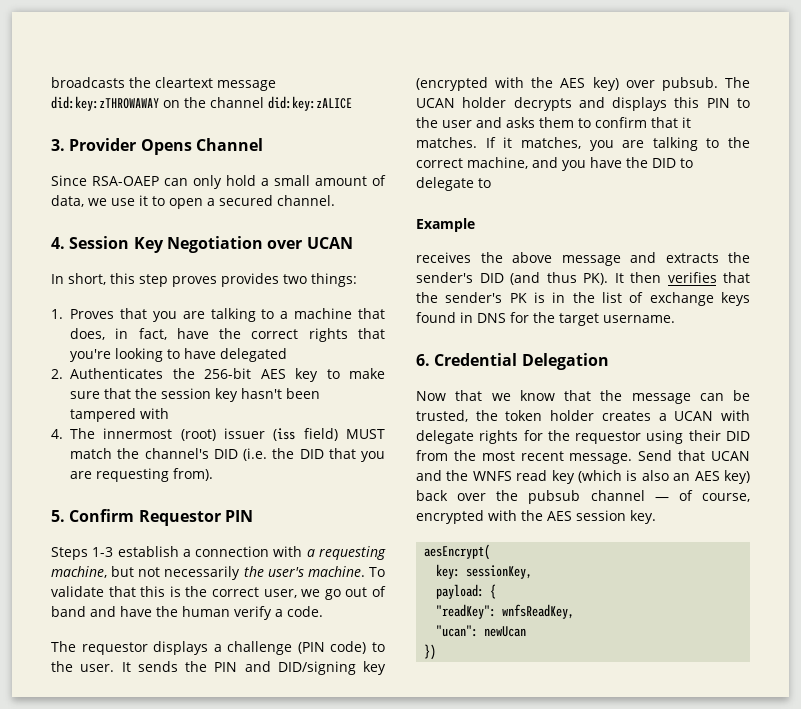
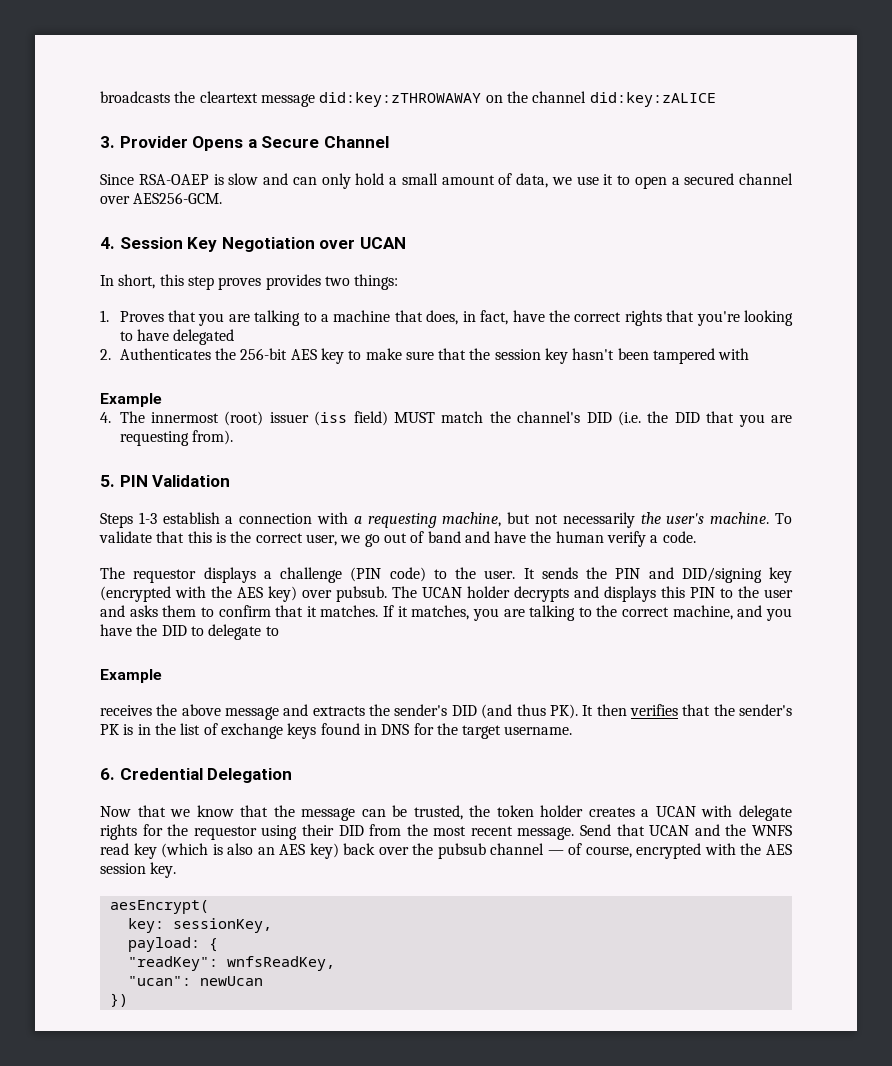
(192, 147) none -> [247,136,320,148] a Secure
(159, 181) none -> [213,173,288,185] is slow and
[277,195,335,206] channel. -> [739,173,793,185] [100,192,223,204] channel over AES256-GCM.
(169, 413) none -> [100,393,162,407] // Example
[69,509,253,526] Confirm Requestor PIN -> [119,475,231,487] PIN Validation

